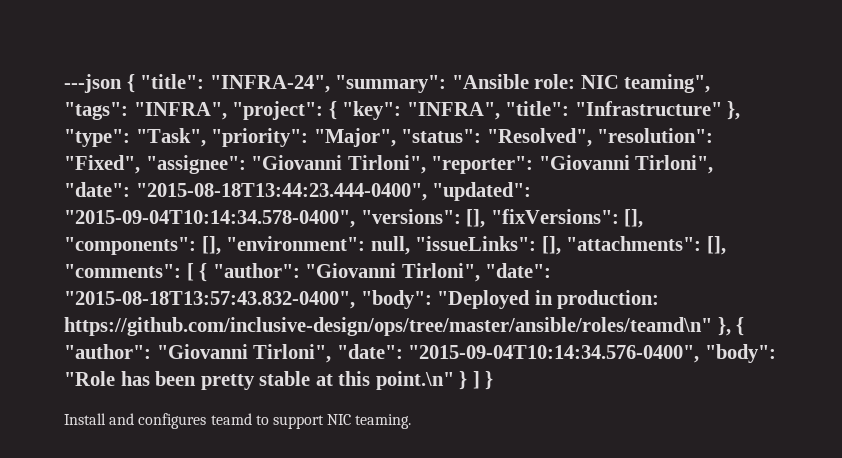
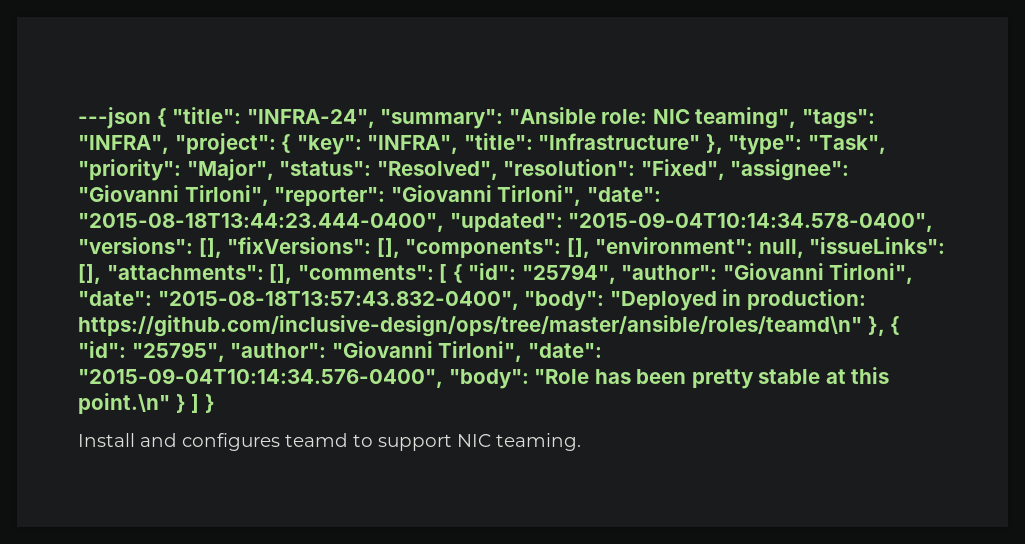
(208, 272) none -> [468,263,616,284] "id": "25794",
(745, 326) none -> [78,341,225,362] "id": "25795",

